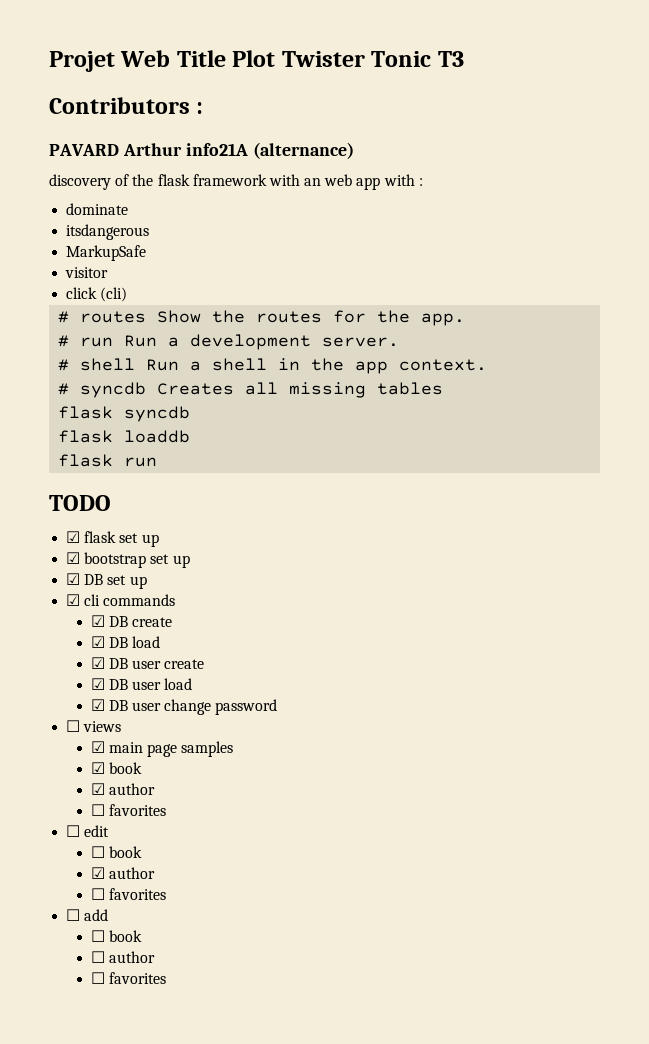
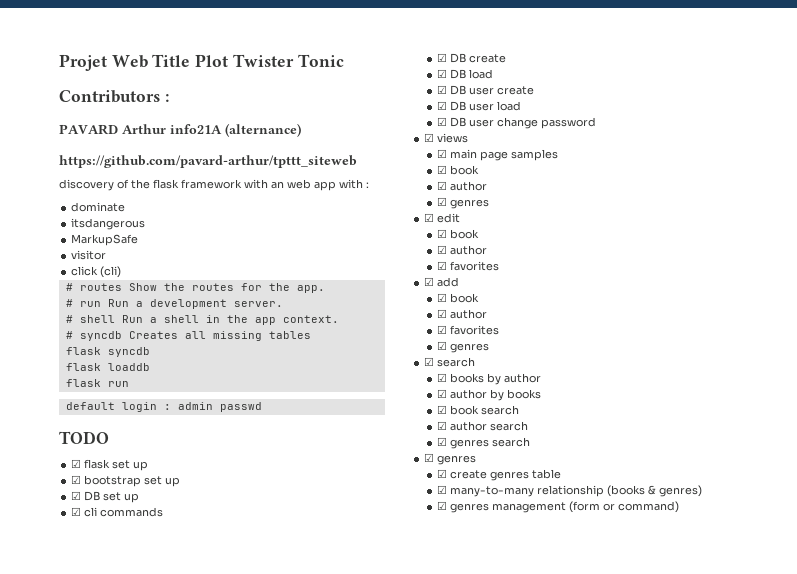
[437,51,464,67] T3 -> (344, 60) none
(354, 150) none -> [59,155,357,168] // https://github.com/pavard-arthur/tpttt_siteweb
(158, 462) none -> [65,402,262,412] // default login : admin passwd
[66,720,81,732] ☐ -> [424,133,435,142] ☑
[90,804,166,816] [66,825,81,837] ☐ favorites // ☐ -> [436,197,489,209] [424,213,435,222] ☑ genres // ☑
[90,846,142,858] [90,867,155,879] [90,888,166,900] [66,909,81,921] ☐ book // ☑ author // ☐ favorites // ☐ -> [436,229,479,239] [436,245,487,255] [436,261,499,271] [424,277,435,286] ☑ book // ☑ author // ☑ favorites // ☑
[90,930,142,942] [90,951,155,963] [90,972,166,984] ☐ book // ☐ author // ☐ favorites -> [436,293,479,303] [436,309,487,319] [436,325,499,335] [436,341,489,353] [424,357,476,367] [436,373,541,385] [436,389,541,401] [436,405,519,415] [436,421,528,431] [436,437,530,449] [424,453,477,465] [436,469,561,481] [436,485,702,497] [436,501,679,513] ☑ book // ☑ author // ☑ favorites // ☑ genres // ☑ search // ☑ books by author // ☑ author by books // ☑ book search // ☑ author search // ☑ genres search // ☑ genres // ☑ create genres table // ☑ many-to-many relationship (books & genres) // ☑ genres management (form or command)

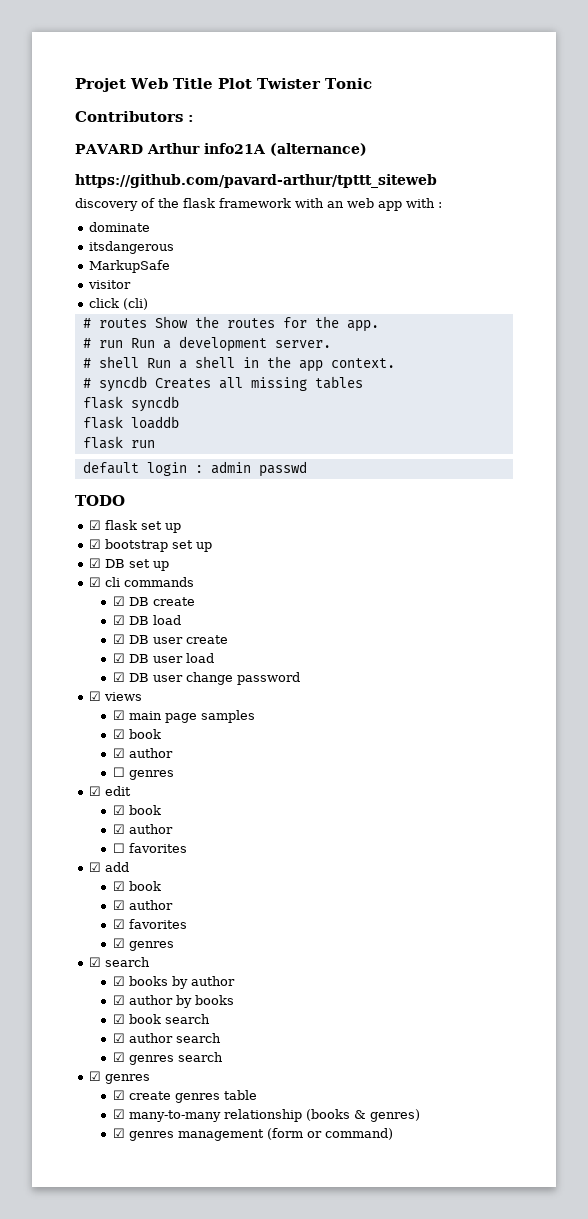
[436,197,447,206] ☑ -> [112,767,125,777] ☐
[436,261,447,270] ☑ -> [112,843,125,853] ☐

